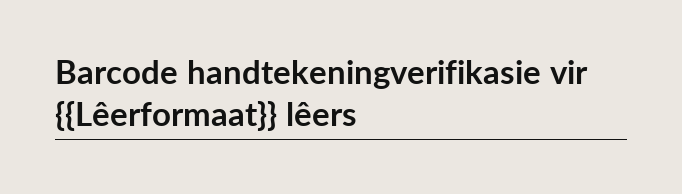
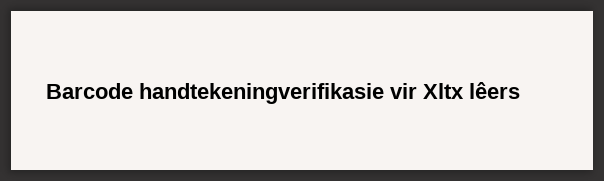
[55,101,277,131] {{Lêerformaat}} -> [423,83,464,99] Xltx

